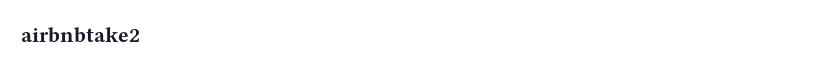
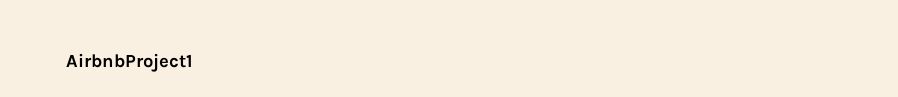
[21,27,140,43] airbnbtake2 -> [66,53,193,72] AirbnbProject1

